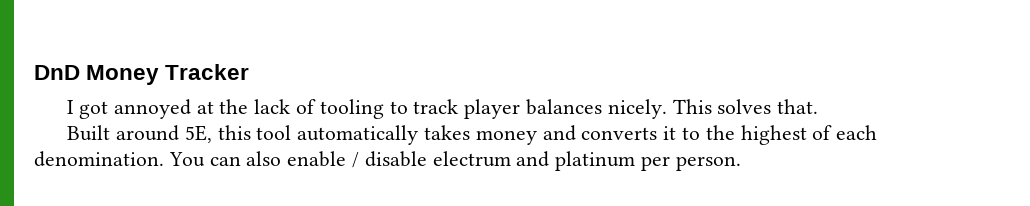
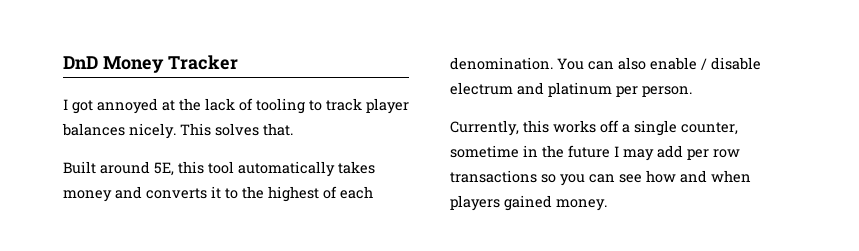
(741, 163) none -> [450,120,738,136] [450,145,740,161] [450,170,751,186] [450,195,607,211] // Currently, this works off a single counter, sometime in the future I may add per row transactions so you can see how and when players gained money.

